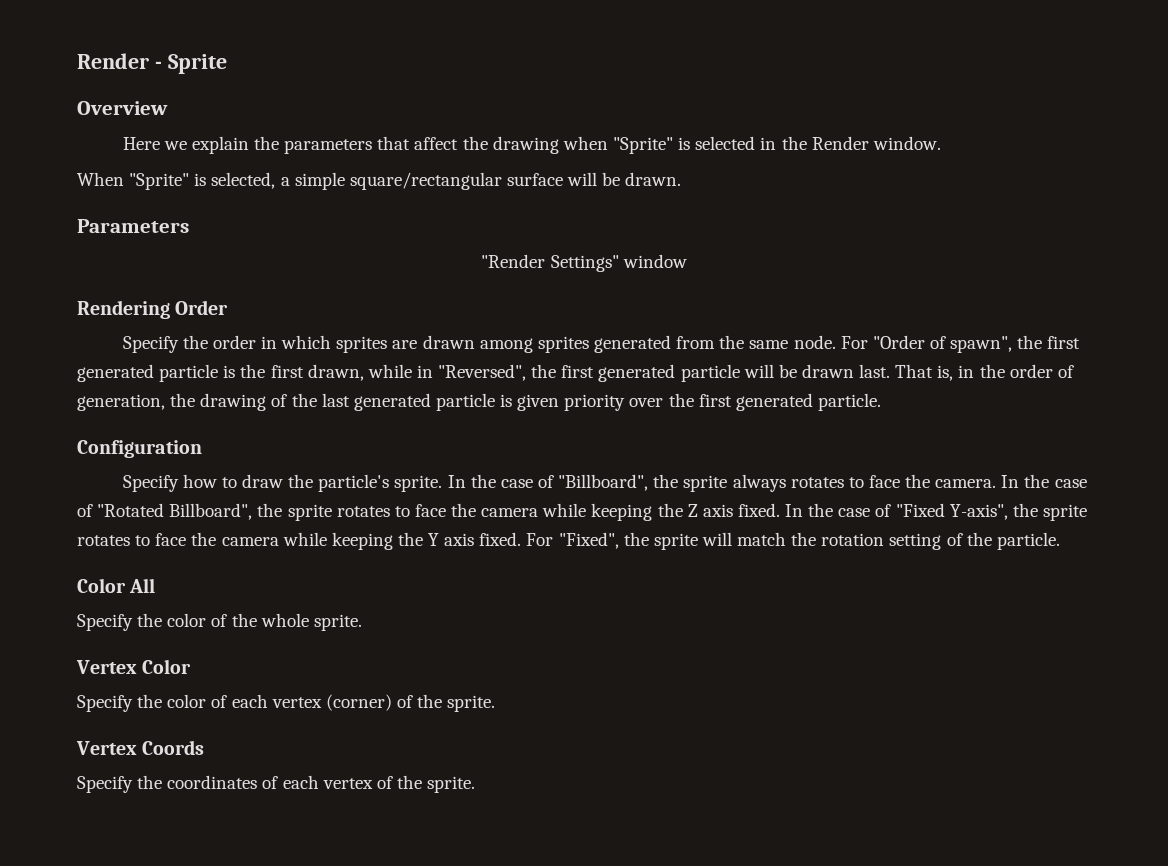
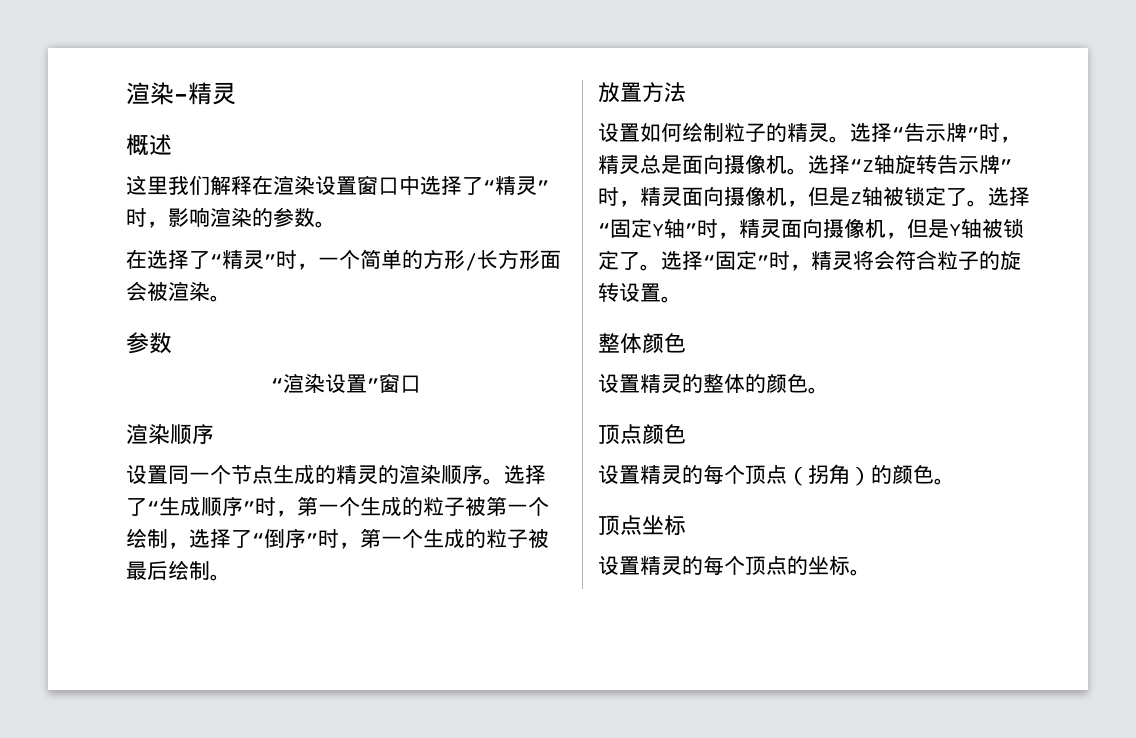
[77,53,227,74] [77,101,168,115] [122,136,941,154] [77,172,682,190] [77,219,189,233] [481,254,687,272] [77,300,229,319] [122,335,1081,353] [77,364,1074,382] [77,393,881,411] [77,440,202,458] [122,474,1087,492] [77,503,1087,521] [77,532,1060,550] [77,578,156,593] [77,613,362,631] [76,659,192,674] [77,694,496,712] [76,740,205,755] [77,775,476,793] Render - Sprite // Overview // Here we explain the parameters that affect the drawing when "Sprite" is selected in the Render window. // When "Sprite" is selected, a simple square/rectangular surface will be drawn. // Parameters // "Render Settings" window // Rendering Order // Specify the order in which sprites are drawn among sprites generated from the same node. For "Order of spawn", the first generated particle is the first drawn, while in "Reversed", the first generated particle will be drawn last. That is, in the order of generation, the drawing of the last generated particle is given priority over the first generated particle. // Configuration // Specify how to draw the particle's sprite. In the case of "Billboard", the sprite always rotates to face the camera. In the case of "Rotated Billboard", the sprite rotates to face the camera while keeping the Z axis fixed. In the case of "Fixed Y-axis", the sprite rotates to face the camera while keeping the Y axis fixed. For "Fixed", the sprite will match the rotation setting of the particle. // Color All // Specify the color of the whole sprite. // Vertex Color // Specify the color of each vertex (corner) of the sprite. // Vertex Coords // Specify the coordinates of each vertex of the sprite. -> [126,82,236,105] [126,134,172,156] [126,175,549,196] [126,207,336,228] [126,249,561,271] [126,281,231,302] [126,332,172,354] [270,373,421,393] [126,424,214,445] [126,464,546,485] [126,496,549,517] [126,528,549,549] [126,561,231,581] [598,82,686,103] [598,123,1021,143] [598,154,1012,175] [598,186,1030,207] [598,218,1024,239] [598,250,1021,271] [598,282,682,303] [598,333,686,354] [598,373,829,394] [598,424,686,445] [598,464,955,486] [598,515,686,536] [598,555,871,576] 渲染-精灵 // 概述 // 这里我们解释在渲染设置窗口中选择了“精灵”时，影响渲染的参数。 // 在选择了“精灵”时，一个简单的方形/长方形面会被渲染。 // 参数 // “渲染设置”窗口 // 渲染顺序 // 设置同一个节点生成的精灵的渲染顺序。选择了“生成顺序”时，第一个生成的粒子被第一个绘制，选择了“倒序”时，第一个生成的粒子被最后绘制。 // 放置方法 // 设置如何绘制粒子的精灵。选择“告示牌”时，精灵总是面向摄像机。选择“Z轴旋转告示牌”时，精灵面向摄像机，但是Z轴被锁定了。选择“固定Y轴”时，精灵面向摄像机，但是Y轴被锁定了。选择“固定”时，精灵将会符合粒子的旋转设置。 // 整体颜色 // 设置精灵的整体的颜色。 // 顶点颜色 // 设置精灵的每个顶点（拐角）的颜色。 // 顶点坐标 // 设置精灵的每个顶点的坐标。

